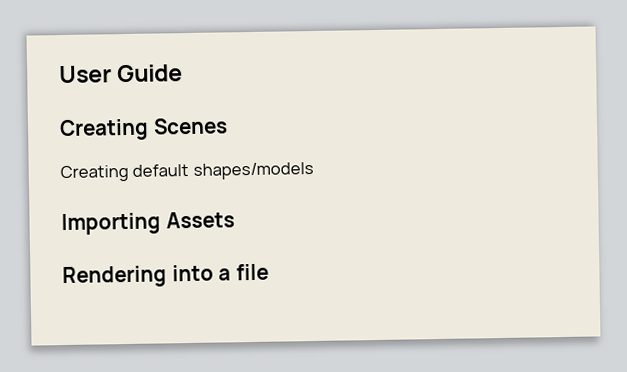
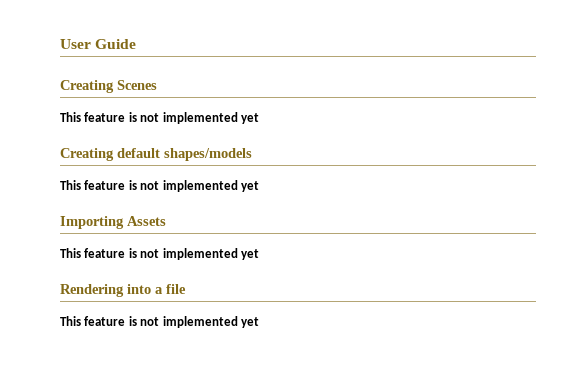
[60,161,314,183] [61,211,235,236] [62,263,269,289] Creating default shapes/models // Importing Assets // Rendering into a file -> [60,112,259,124] [60,148,252,161] [60,180,259,192] [60,216,166,229] [60,248,259,260] [60,284,186,297] [60,316,259,328] This feature is not implemented yet // Creating default shapes/models // This feature is not implemented yet // Importing Assets // This feature is not implemented yet // Rendering into a file // This feature is not implemented yet

